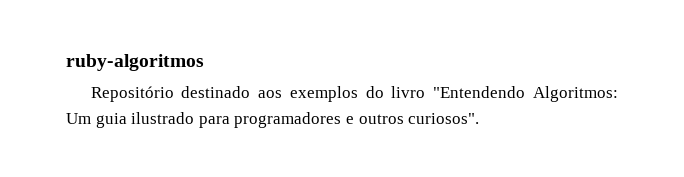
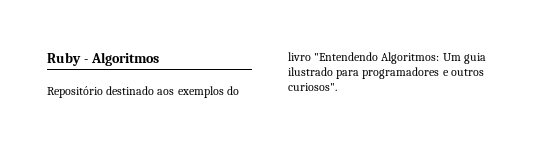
[66,54,204,71] ruby-algoritmos -> [47,52,159,66] Ruby - Algoritmos

